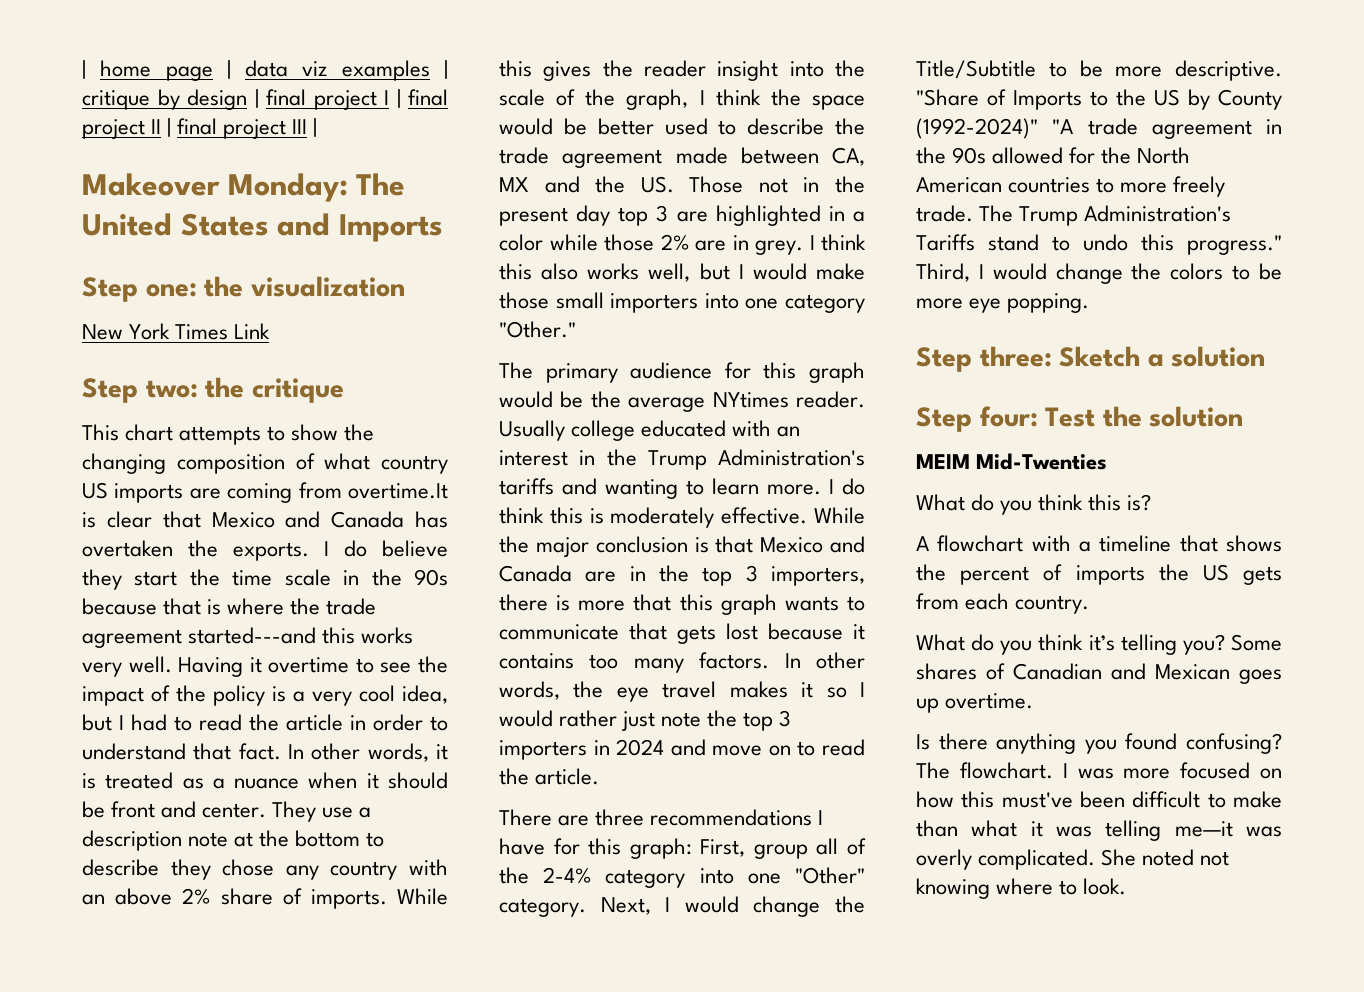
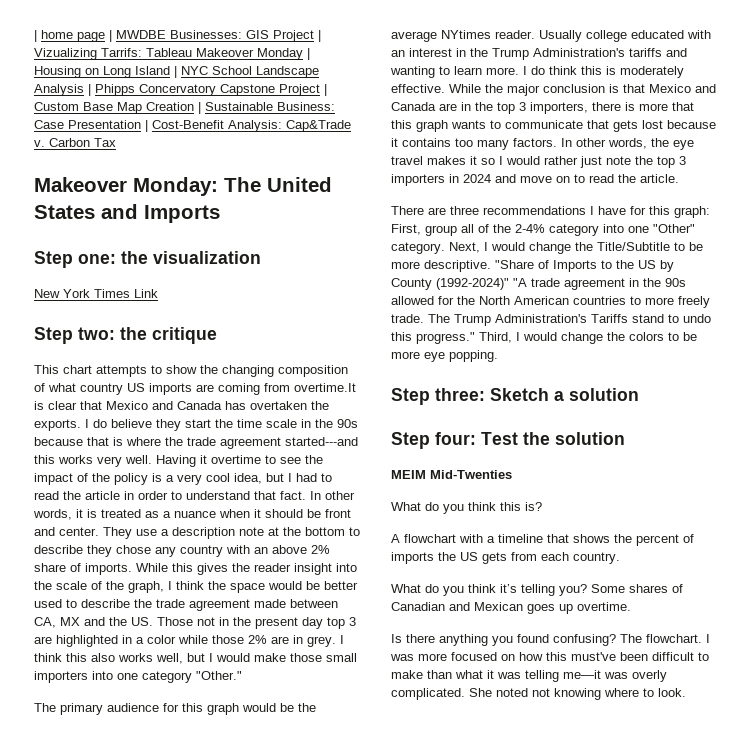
[245,60,448,81] [82,89,448,110] [82,118,318,139] data viz examples | critique by design | final project I | final project II | final project III | -> [116,30,321,42] [34,48,310,60] [34,66,319,78] [34,84,327,96] [34,102,335,114] [34,120,351,132] [34,138,116,147] MWDBE Businesses: GIS Project | Vizualizing Tarrifs: Tableau Makeover Monday | Housing on Long Island | NYC School Landscape Analysis | Phipps Concervatory Capstone Project | Custom Base Map Creation | Sustainable Business: Case Presentation | Cost-Benefit Analysis: Cap&Trade v. Carbon Tax

